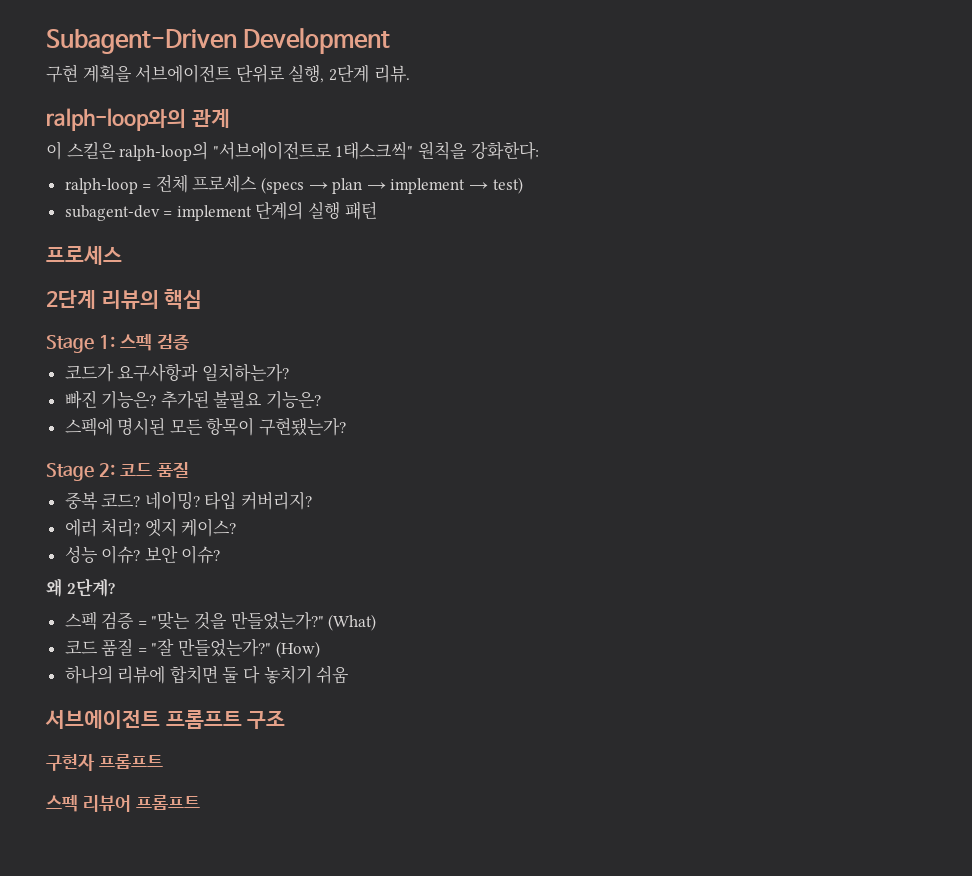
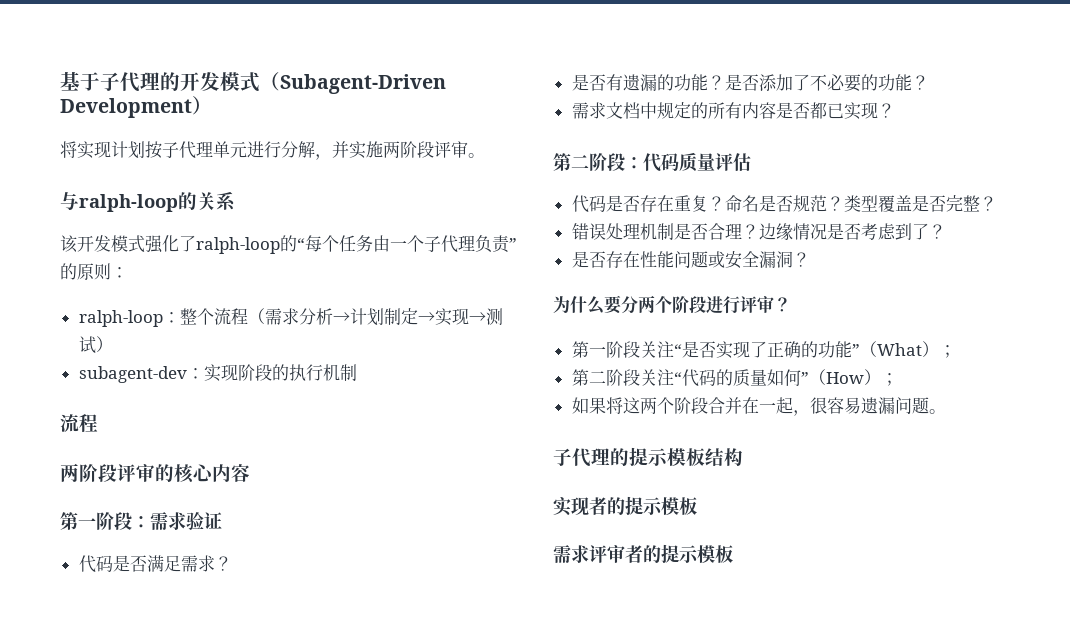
[46,28,391,54] [46,64,410,83] [46,108,230,131] [46,141,539,161] [64,174,523,194] [64,201,377,221] [46,246,122,265] [46,289,203,310] [46,334,189,353] [64,363,289,382] [64,390,322,409] [64,417,347,436] [46,462,189,481] [64,491,313,510] [64,518,237,537] [64,545,221,564] [46,578,115,597] [64,611,377,631] [64,638,320,658] [64,665,350,684] [45,710,286,729] [46,754,163,771] [46,795,200,812] Subagent-Driven Development // 구현 계획을 서브에이전트 단위로 실행, 2단계 리뷰. // ralph-loop와의 관계 // 이 스킬은 ralph-loop의 "서브에이전트로 1태스크씩" 원칙을 강화한다: // ralph-loop = 전체 프로세스 (specs → plan → implement → test) // subagent-dev = implement 단계의 실행 패턴 // 프로세스 // 2단계 리뷰의 핵심 // Stage 1: 스펙 검증 // 코드가 요구사항과 일치하는가? // 빠진 기능은? 추가된 불필요 기능은? // 스펙에 명시된 모든 항목이 구현됐는가? // Stage 2: 코드 품질 // 중복 코드? 네이밍? 타입 커버리지? // 에러 처리? 엣지 케이스? // 성능 이슈? 보안 이슈? // 왜 2단계? // 스펙 검증 = "맞는 것을 만들었는가?" (What) // 코드 품질 = "잘 만들었는가?" (How) // 하나의 리뷰에 합치면 둘 다 놓치기 쉬움 // 서브에이전트 프롬프트 구조 // 구현자 프롬프트 // 스펙 리뷰어 프롬프트 -> [60,71,446,94] [60,96,212,118] [60,141,485,160] [60,191,235,212] [60,235,517,254] [60,263,128,280] [78,308,503,327] [78,336,113,354] [78,364,357,383] [60,414,98,433] [60,463,250,483] [60,512,222,530] [78,555,232,573] [571,74,929,92] [571,102,895,120] [553,152,751,172] [571,195,997,213] [571,223,946,240] [571,251,810,269] [553,295,791,314] [571,341,956,359] [571,369,898,387] [571,397,946,416] [553,447,743,467] [553,496,697,516] [553,544,733,563] 基于子代理的开发模式（Subagent-Driven Development） // 将实现计划按子代理单元进行分解，并实施两阶段评审。 // 与ralph-loop的关系 // 该开发模式强化了ralph-loop的“每个任务由一个子代理负责”的原则： // ralph-loop：整个流程（需求分析→计划制定→实现→测试） // subagent-dev：实现阶段的执行机制 // 流程 // 两阶段评审的核心内容 // 第一阶段：需求验证 // 代码是否满足需求？ // 是否有遗漏的功能？是否添加了不必要的功能？ // 需求文档中规定的所有内容是否都已实现？ // 第二阶段：代码质量评估 // 代码是否存在重复？命名是否规范？类型覆盖是否完整？ // 错误处理机制是否合理？边缘情况是否考虑到了？ // 是否存在性能问题或安全漏洞？ // 为什么要分两个阶段进行评审？ // 第一阶段关注“是否实现了正确的功能”（What）； // 第二阶段关注“代码的质量如何”（How）； // 如果将这两个阶段合并在一起，很容易遗漏问题。 // 子代理的提示模板结构 // 实现者的提示模板 // 需求评审者的提示模板

